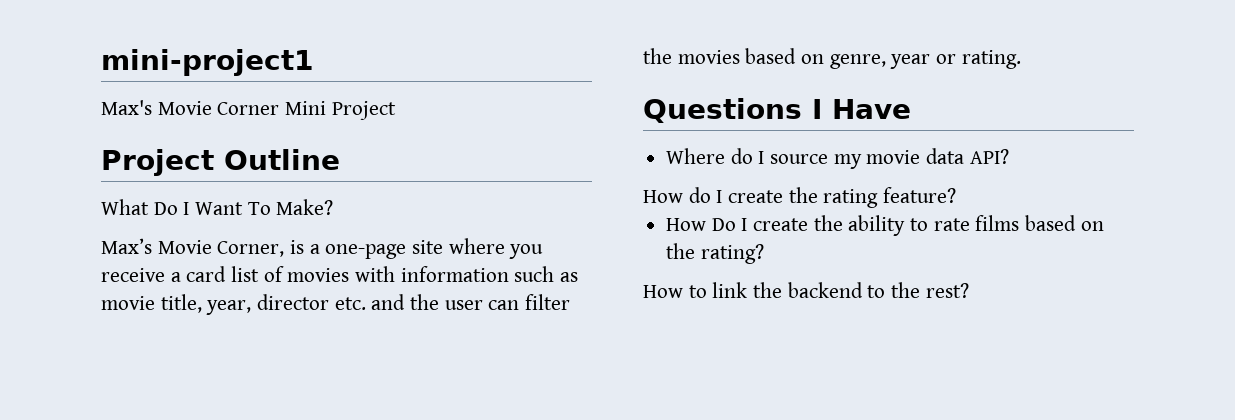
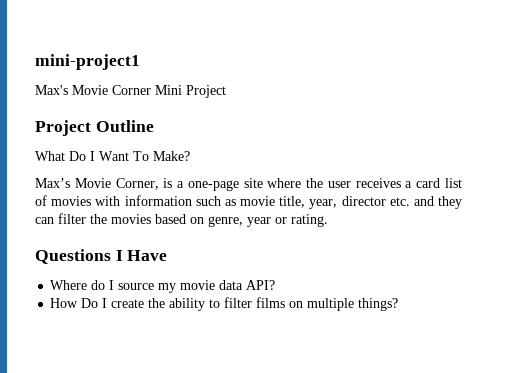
[509,244,544,259] [101,268,165,282] you receive -> [306,178,401,188] the user receives
[410,294,483,310] the user -> [438,196,463,209] they
[643,187,957,208] // How do I create the rating feature? -> (276, 285) none
[933,215,1104,231] [666,243,764,264] [643,282,969,298] rate films based on the rating? // How to link the backend to the rest? -> [224,297,399,311] filter films on multiple things?

